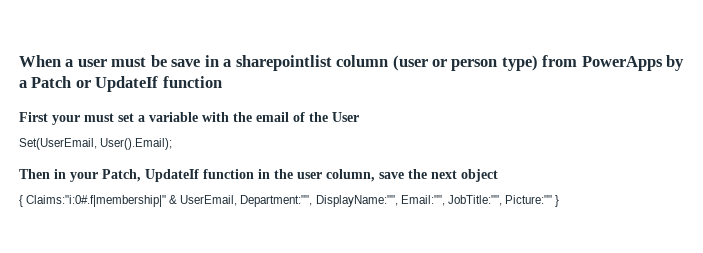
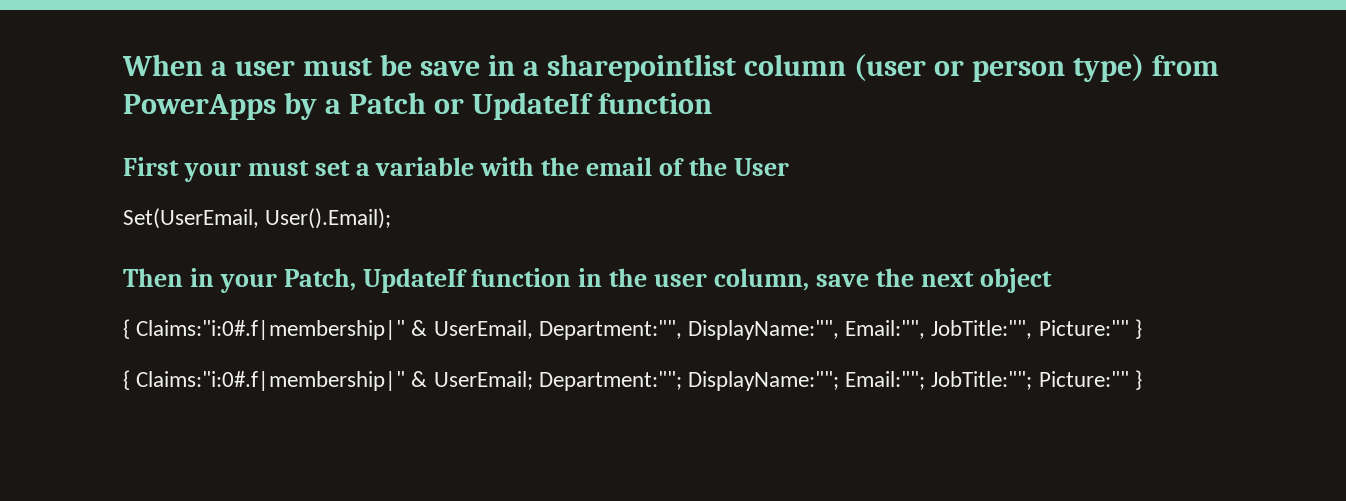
(559, 201) none -> [123,370,1142,391] // { Claims:"i:0#.f|membership|" & UserEmail; Department:""; DisplayName:""; Email:""; JobTitle:""; Picture:"" }

